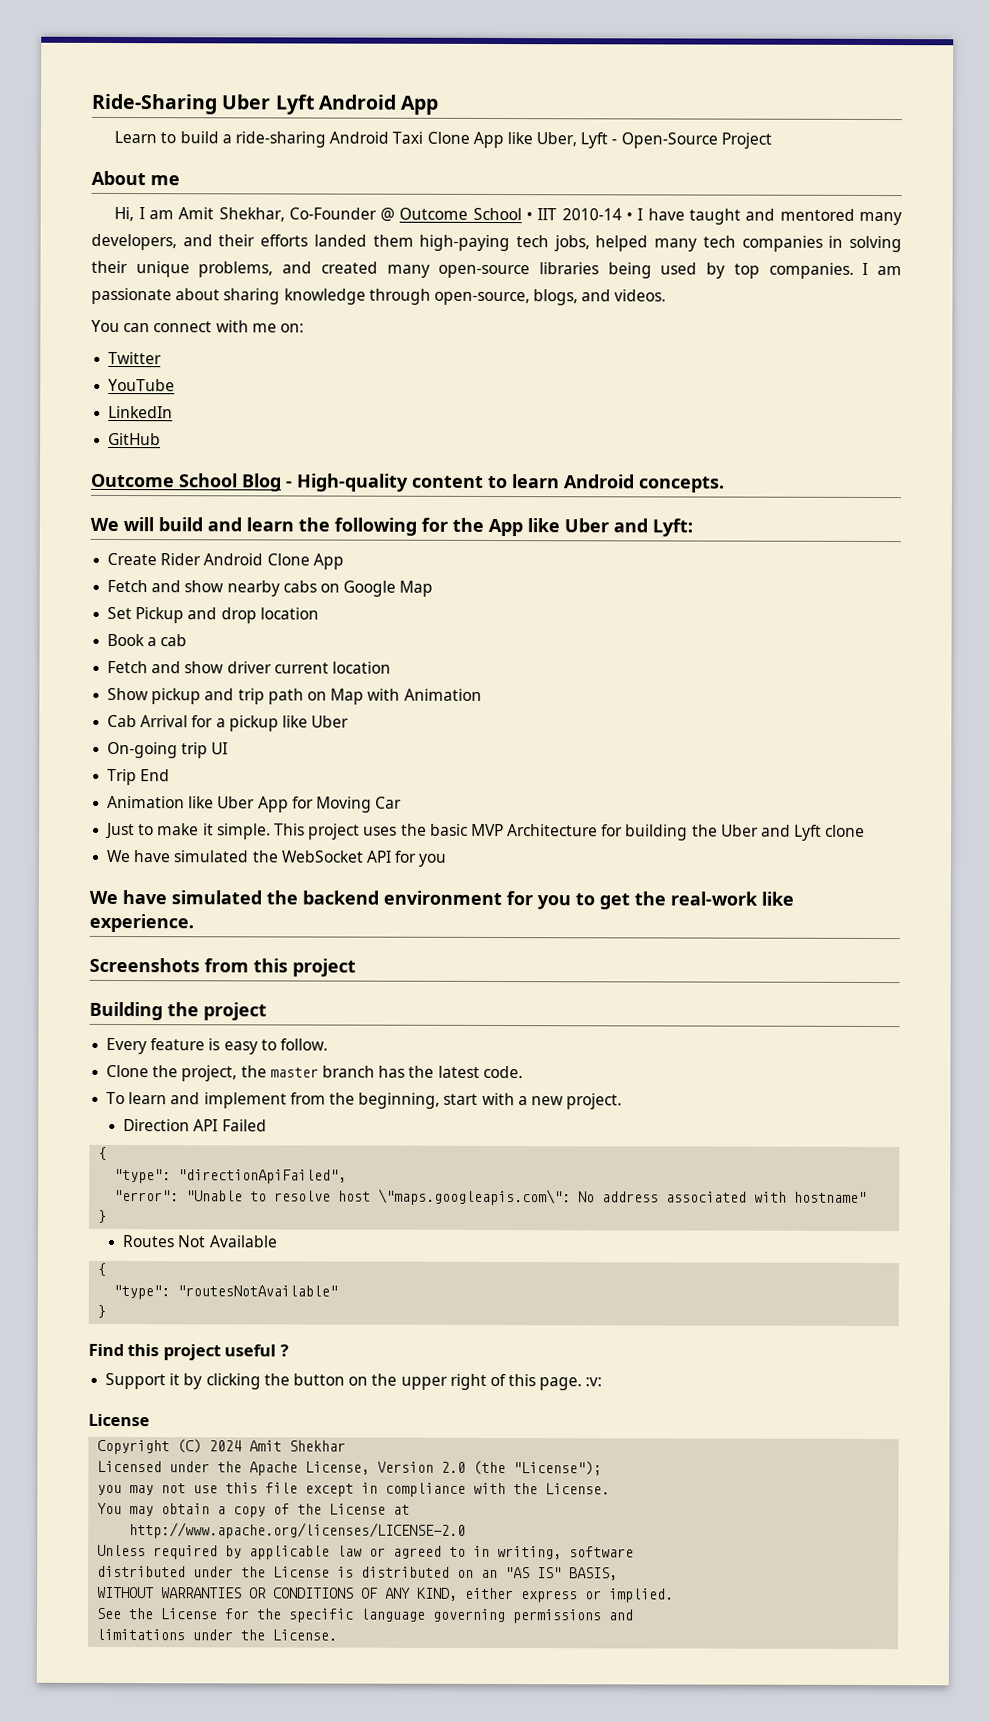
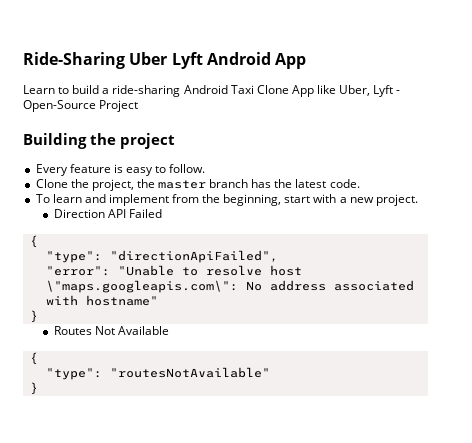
[91,170,180,186] [114,207,903,226] [91,233,902,253] [91,260,902,279] [91,287,667,306] [91,319,304,333] [108,351,163,365] [108,378,176,392] [108,405,174,419] [108,432,162,446] [90,473,725,493] [90,517,693,537] [107,552,344,570] [107,579,434,597] [107,606,319,624] [107,633,188,647] [107,660,391,674] [107,687,482,705] [107,714,350,732] [107,741,229,759] [107,768,171,786] [107,795,403,813] [105,822,866,841] [106,849,448,867] [89,890,794,910] [89,913,194,933] [89,957,356,977] // About me // Hi, I am Amit Shekhar, Co-Founder @ Outcome School • IIT 2010-14 • I have taught and mentored many developers, and their efforts landed them high-paying tech jobs, helped many tech companies in solving their unique problems, and created many open-source libraries being used by top companies. I am passionate about sharing knowledge through open-source, blogs, and videos. // You can connect with me on: // Twitter // YouTube // LinkedIn // GitHub // Outcome School Blog - High-quality content to learn Android concepts. // We will build and learn the following for the App like Uber and Lyft: // Create Rider Android Clone App // Fetch and show nearby cabs on Google Map // Set Pickup and drop location // Book a cab // Fetch and show driver current location // Show pickup and trip path on Map with Animation // Cab Arrival for a pickup like Uber // On-going trip UI // Trip End // Animation like Uber App for Moving Car // Just to make it simple. This project uses the basic MVP Architecture for building the Uber and Lyft clone // We have simulated the WebSocket API for you // We have simulated the backend environment for you to get the real-work like experience. // Screenshots from this project -> (139, 106) none
[88,1343,289,1361] [105,1372,603,1391] [88,1413,150,1427] [97,1439,347,1455] [97,1460,603,1476] [97,1482,611,1497] [97,1502,411,1518] [129,1522,467,1539] [97,1544,635,1560] [97,1565,619,1581] [97,1586,675,1603] [97,1607,635,1624] [96,1628,338,1641] // Find this project useful ? // Support it by clicking the button on the upper right of this page. :v: // License // Copyright (C) 2024 Amit Shekhar // Licensed under the Apache License, Version 2.0 (the "License"); // you may not use this file except in compliance with the License. // You may obtain a copy of the License at // http://www.apache.org/licenses/LICENSE-2.0 // Unless required by applicable law or agreed to in writing, software // distributed under the License is distributed on an "AS IS" BASIS, // WITHOUT WARRANTIES OR CONDITIONS OF ANY KIND, either express or implied. // See the License for the specific language governing permissions and // limitations under the License. -> (38, 388) none

